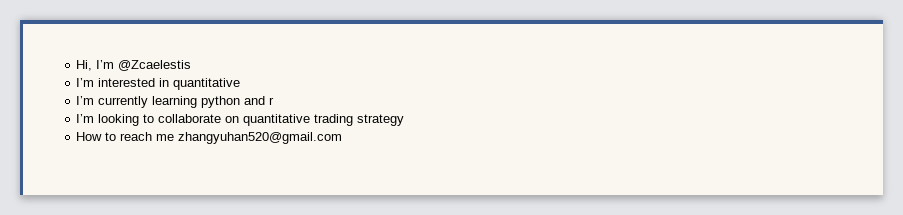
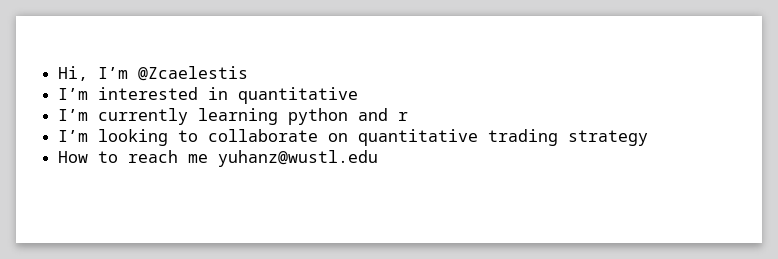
[178,132,343,144] zhangyuhan520@gmail.com -> [218,150,379,167] yuhanz@wustl.edu

